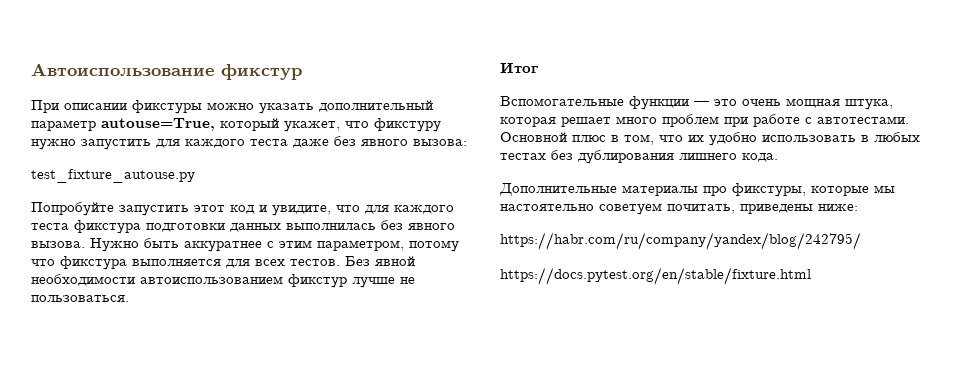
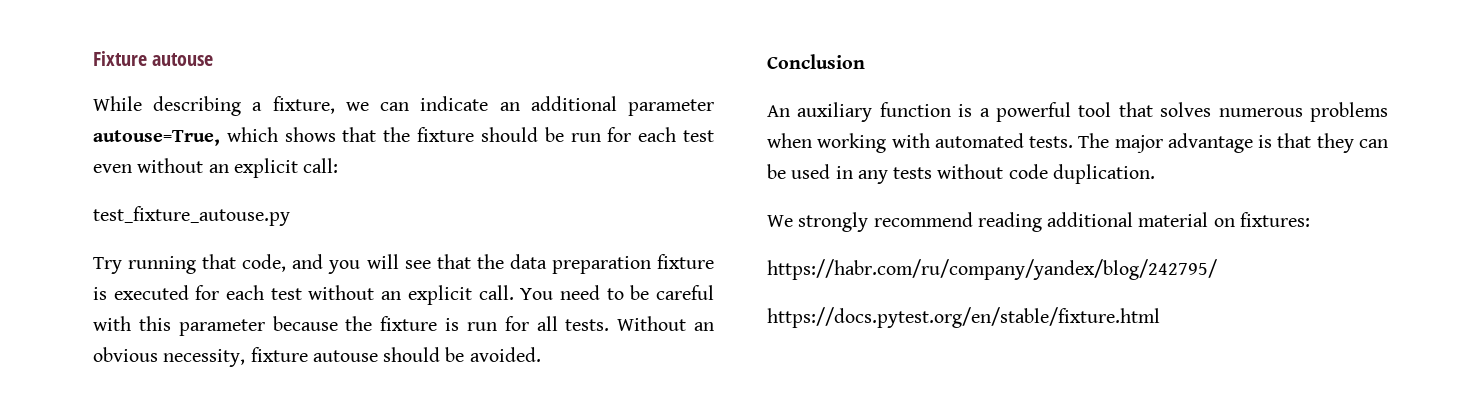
[31,63,303,80] [31,100,433,114] [31,118,441,132] [31,136,467,150] [31,169,195,183] [31,202,454,216] [31,220,455,234] [31,238,459,252] [31,256,415,270] [31,274,415,288] [31,295,129,302] [500,62,538,73] [500,96,893,110] [500,114,909,127] [500,132,920,146] [500,150,778,164] [499,183,895,197] [500,203,858,215] Автоиспользование фикстур // При описании фикстуры можно указать дополнительный параметр autouse=True, который укажет, что фикстуру нужно запустить для каждого теста даже без явного вызова: // test_fixture_autouse.py // Попробуйте запустить этот код и увидите, что для каждого теста фикстура подготовки данных выполнилась без явного вызова. Нужно быть аккуратнее с этим параметром, потому что фикстура выполняется для всех тестов. Без явной необходимости автоиспользованием фикстур лучше не пользоваться. // Итог // Вспомогательные функции — это очень мощная штука, которая решает много проблем при работе с автотестами. Основной плюс в том, что их удобно использовать в любых тестах без дублирования лишнего кода. // Дополнительные материалы про фикстуры, которые мы настоятельно советуем почитать, приведены ниже: -> [93,51,214,66] [93,96,714,116] [93,127,715,146] [93,158,339,178] [93,206,290,226] [93,254,714,274] [93,285,714,305] [93,316,714,336] [93,347,541,367] [767,54,865,69] [767,102,1388,122] [767,133,1388,153] [767,164,1155,184] [767,212,1310,232] Fixture autouse // While describing a fixture, we can indicate an additional parameter autouse=True, which shows that the fixture should be run for each test even without an explicit call: // test_fixture_autouse.py // Try running that code, and you will see that the data preparation fixture is executed for each test without an explicit call. You need to be careful with this parameter because the fixture is run for all tests. Without an obvious necessity, fixture autouse should be avoided. // Conclusion // An auxiliary function is a powerful tool that solves numerous problems when working with automated tests. The major advantage is that they can be used in any tests without code duplication. // We strongly recommend reading additional material on fixtures:

